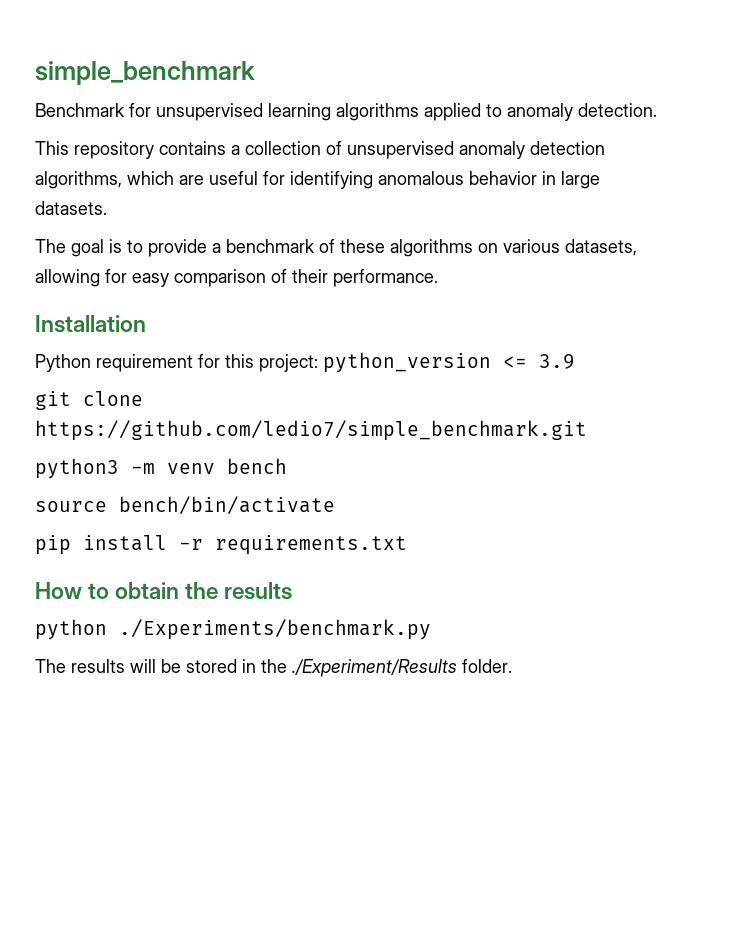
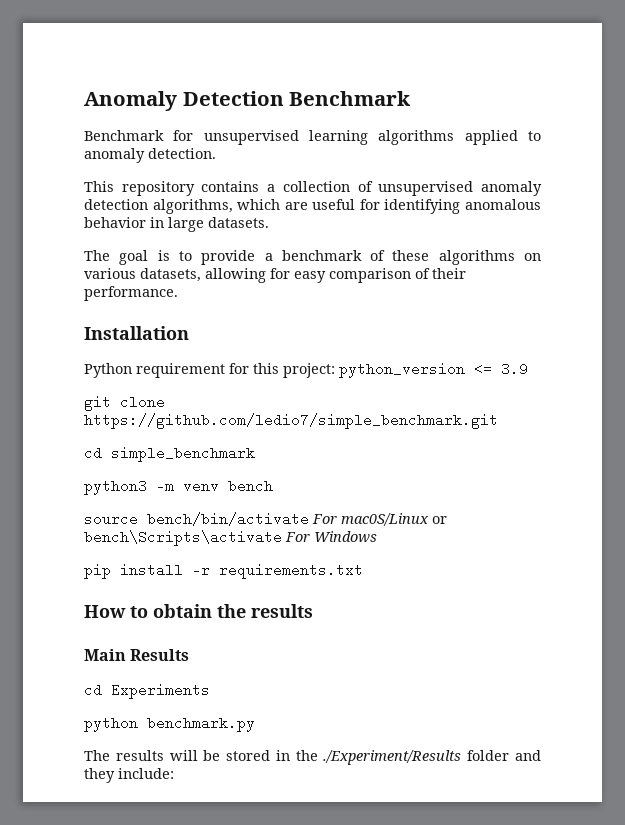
[35,61,255,85] simple_benchmark -> [84,91,412,111] Anomaly Detection Benchmark
(587, 430) none -> [84,446,255,462] // cd simple_benchmark
(335, 505) none -> [312,513,447,526] [84,530,377,546] For mac0S/Linux or bench\Scripts\activate For Windows
(293, 591) none -> [84,649,190,661] [84,683,210,699] // Main Results // cd Experiments
[119,619,431,640] ./Experiments/benchmark.py -> [147,716,255,732] benchmark.py
[462,659,512,673] folder. -> [467,750,541,761] [84,768,174,783] folder and they include:

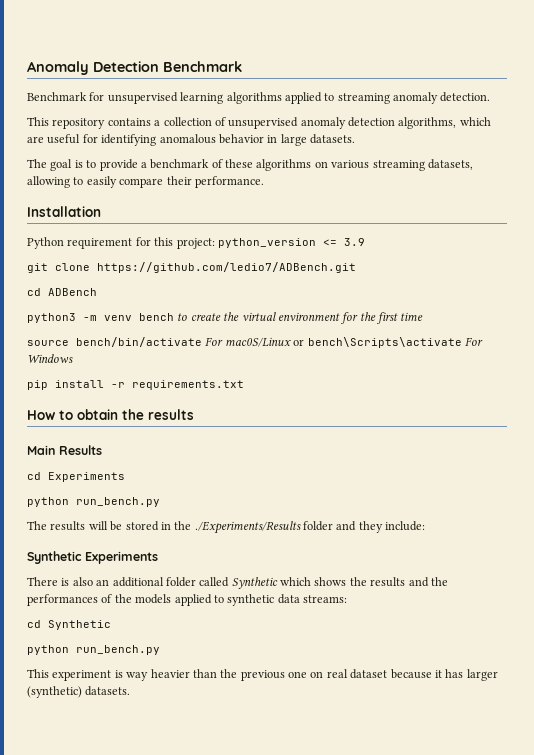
(541, 136) none -> [337,93,390,104] streaming
(136, 273) none -> [372,160,425,171] streaming
[270,268,430,283] for easy comparison of -> [73,176,164,188] to easily compare
[84,413,498,429] [84,446,255,462] https://github.com/ledio7/simple_benchmark.git // cd simple_benchmark -> [97,262,356,273] [27,288,97,296] https://github.com/ledio7/ADBench.git // cd ADBench
(273, 486) none -> [177,312,424,324] to create the virtual environment for the first time
[147,716,255,732] benchmark.py -> [76,497,160,507] run_bench.py
[323,750,462,765] ./Experiment/Results -> [194,521,301,534] ./Experiments/Results
(174, 773) none -> [27,551,158,564] [27,577,448,589] [27,594,347,606] [27,620,111,630] [27,645,160,655] [27,669,498,681] [27,686,131,698] // Synthetic Experiments // There is also an additional folder called Synthetic which shows the results and the performances of the models applied to synthetic data streams: // cd Synthetic // python run_bench.py // This experiment is way heavier than the previous one on real dataset because it has larger (synthetic) datasets.

